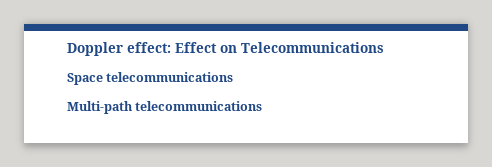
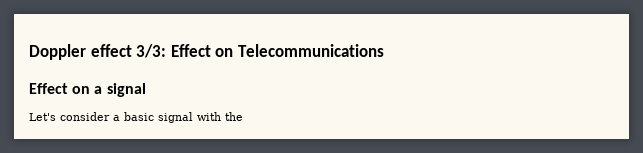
[127,42,171,53] effect: -> [90,44,167,58] effect 3/3:
[67,72,234,85] [67,101,263,114] Space telecommunications // Multi-path telecommunications -> [29,83,146,97] [29,112,243,123] Effect on a signal // Let's consider a basic signal with the

